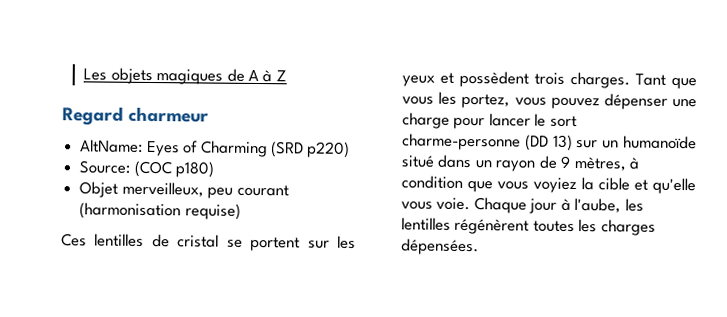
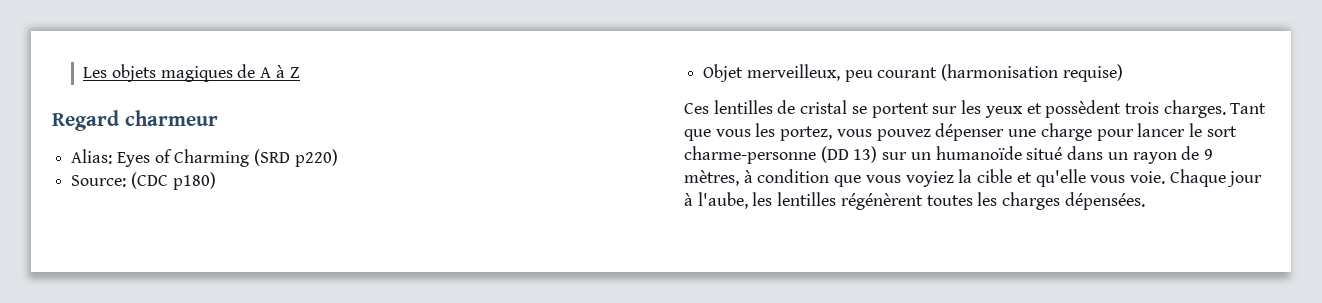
[80,139,144,153] AltName: -> [71,149,113,164] Alias:
[133,160,172,178] (COC -> [130,172,168,189] (CDC

